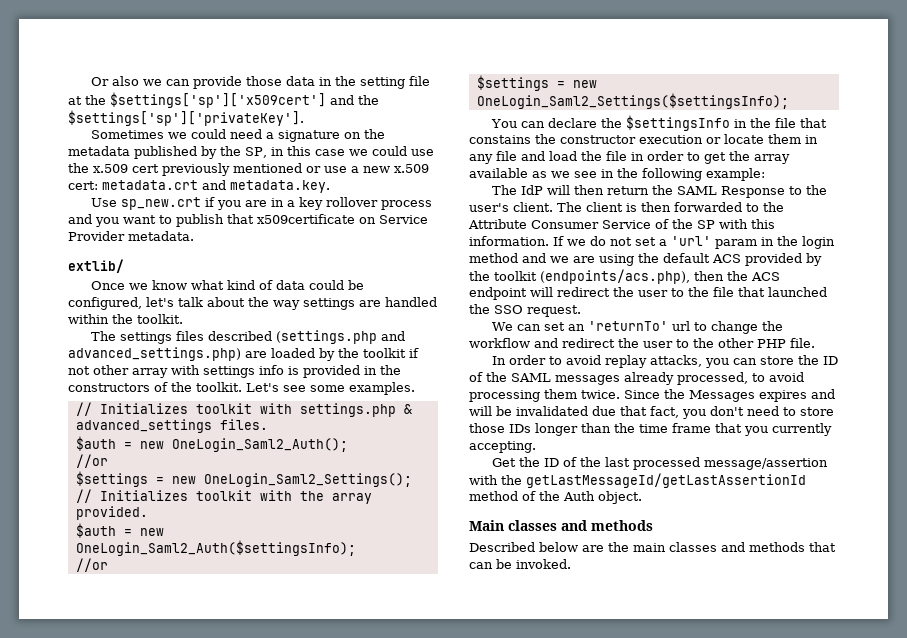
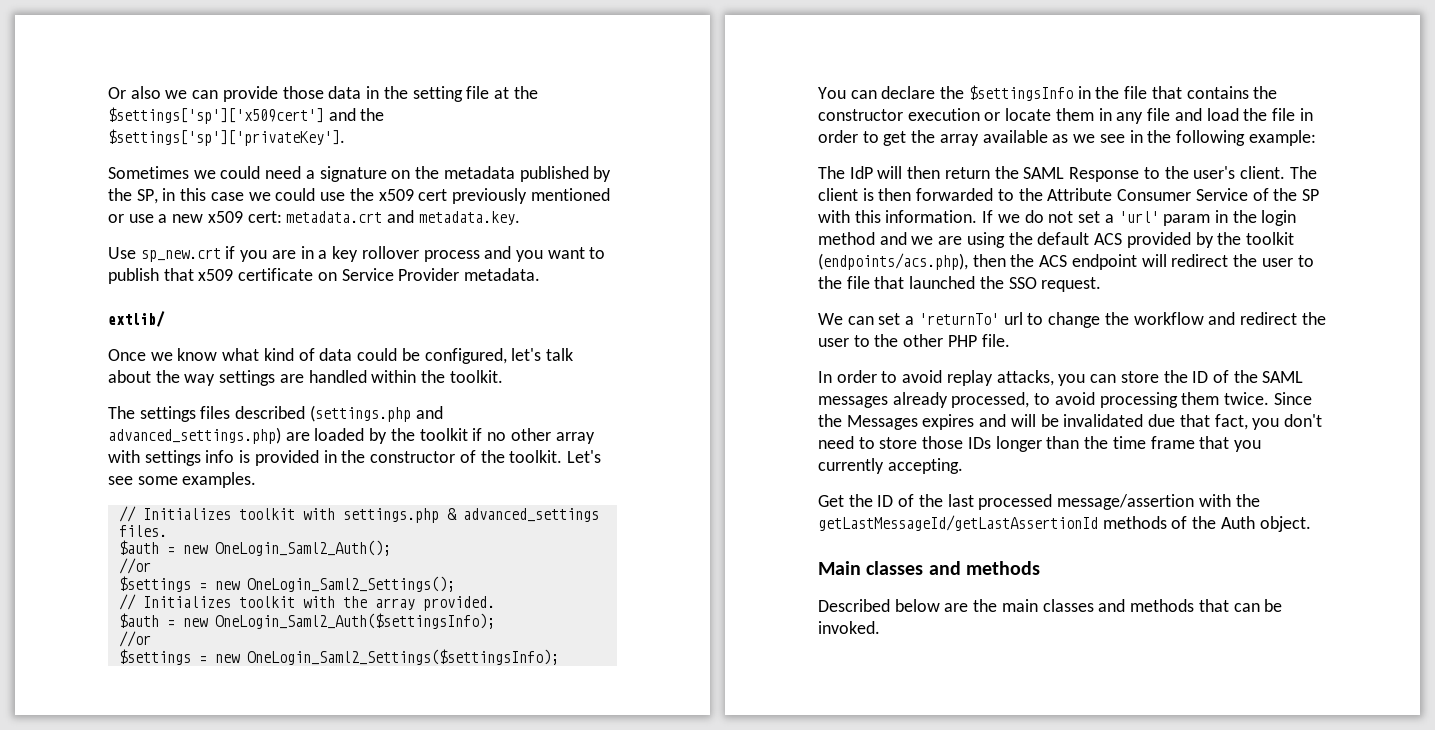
[93,164,128,173] x.509 -> [378,189,414,201] x509
[394,164,429,173] x.509 -> [207,211,243,223] x509
[257,214,355,224] x509certificate -> [198,268,314,281] x509 certificate
[68,366,90,375] not -> [487,432,507,441] no
[68,383,150,392] constructors -> [370,451,456,463] constructor
[469,135,531,144] constains -> [1186,86,1249,99] contains
[567,324,585,331] an -> [905,316,915,325] a
[469,491,518,501] method -> [1102,516,1167,529] methods

